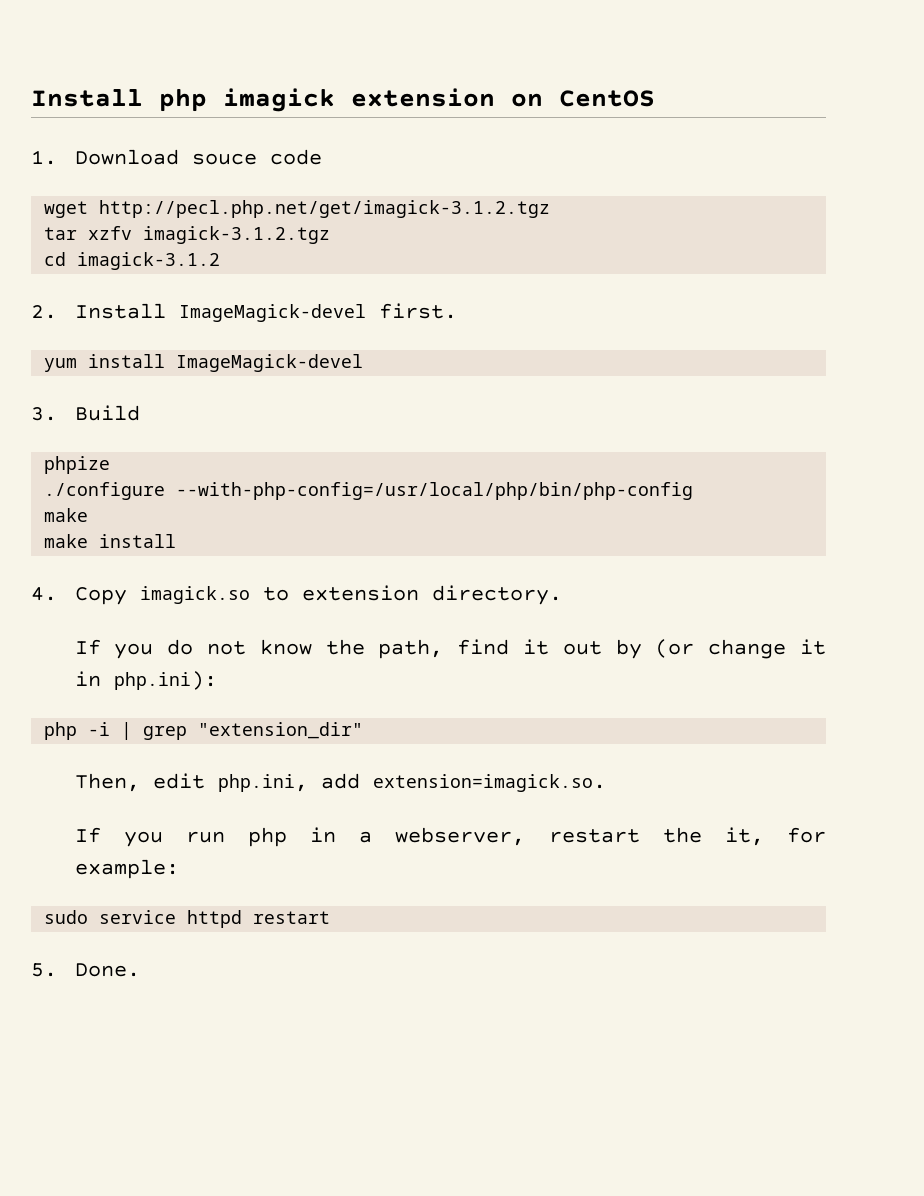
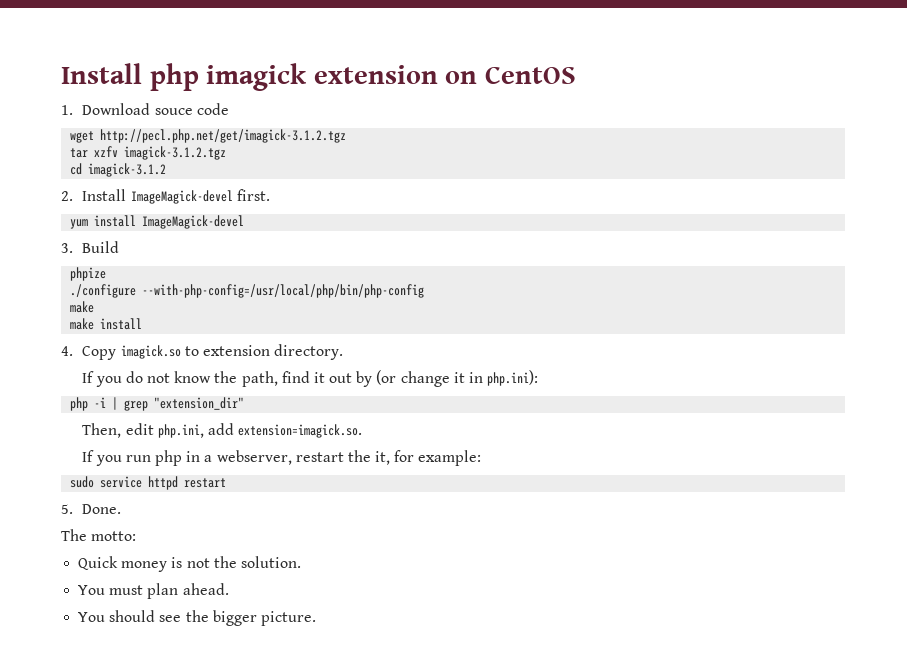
(140, 970) none -> [61,529,137,541] [78,556,301,572] [78,583,229,599] [78,610,316,626] // The motto: // Quick money is not the solution. // You must plan ahead. // You should see the bigger picture.

